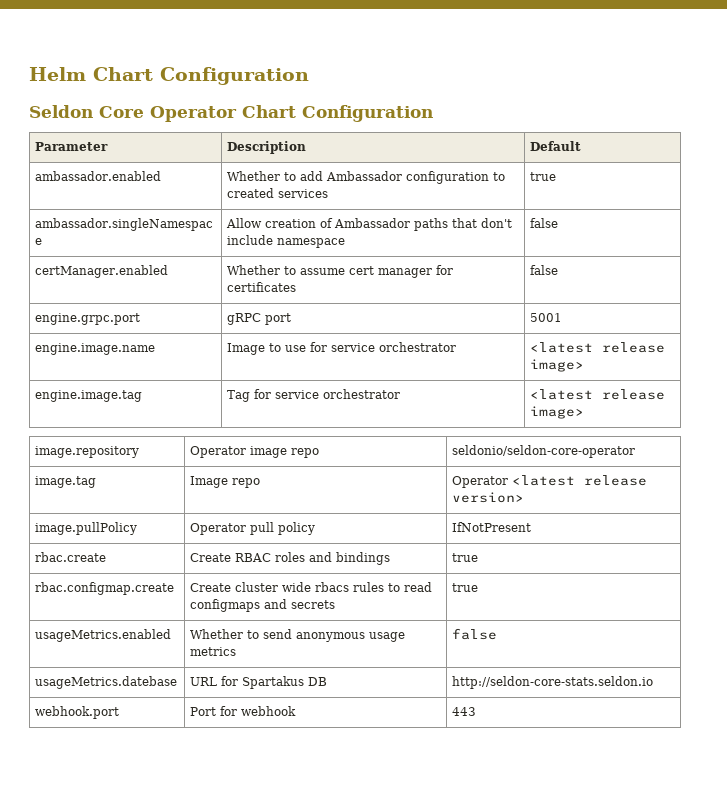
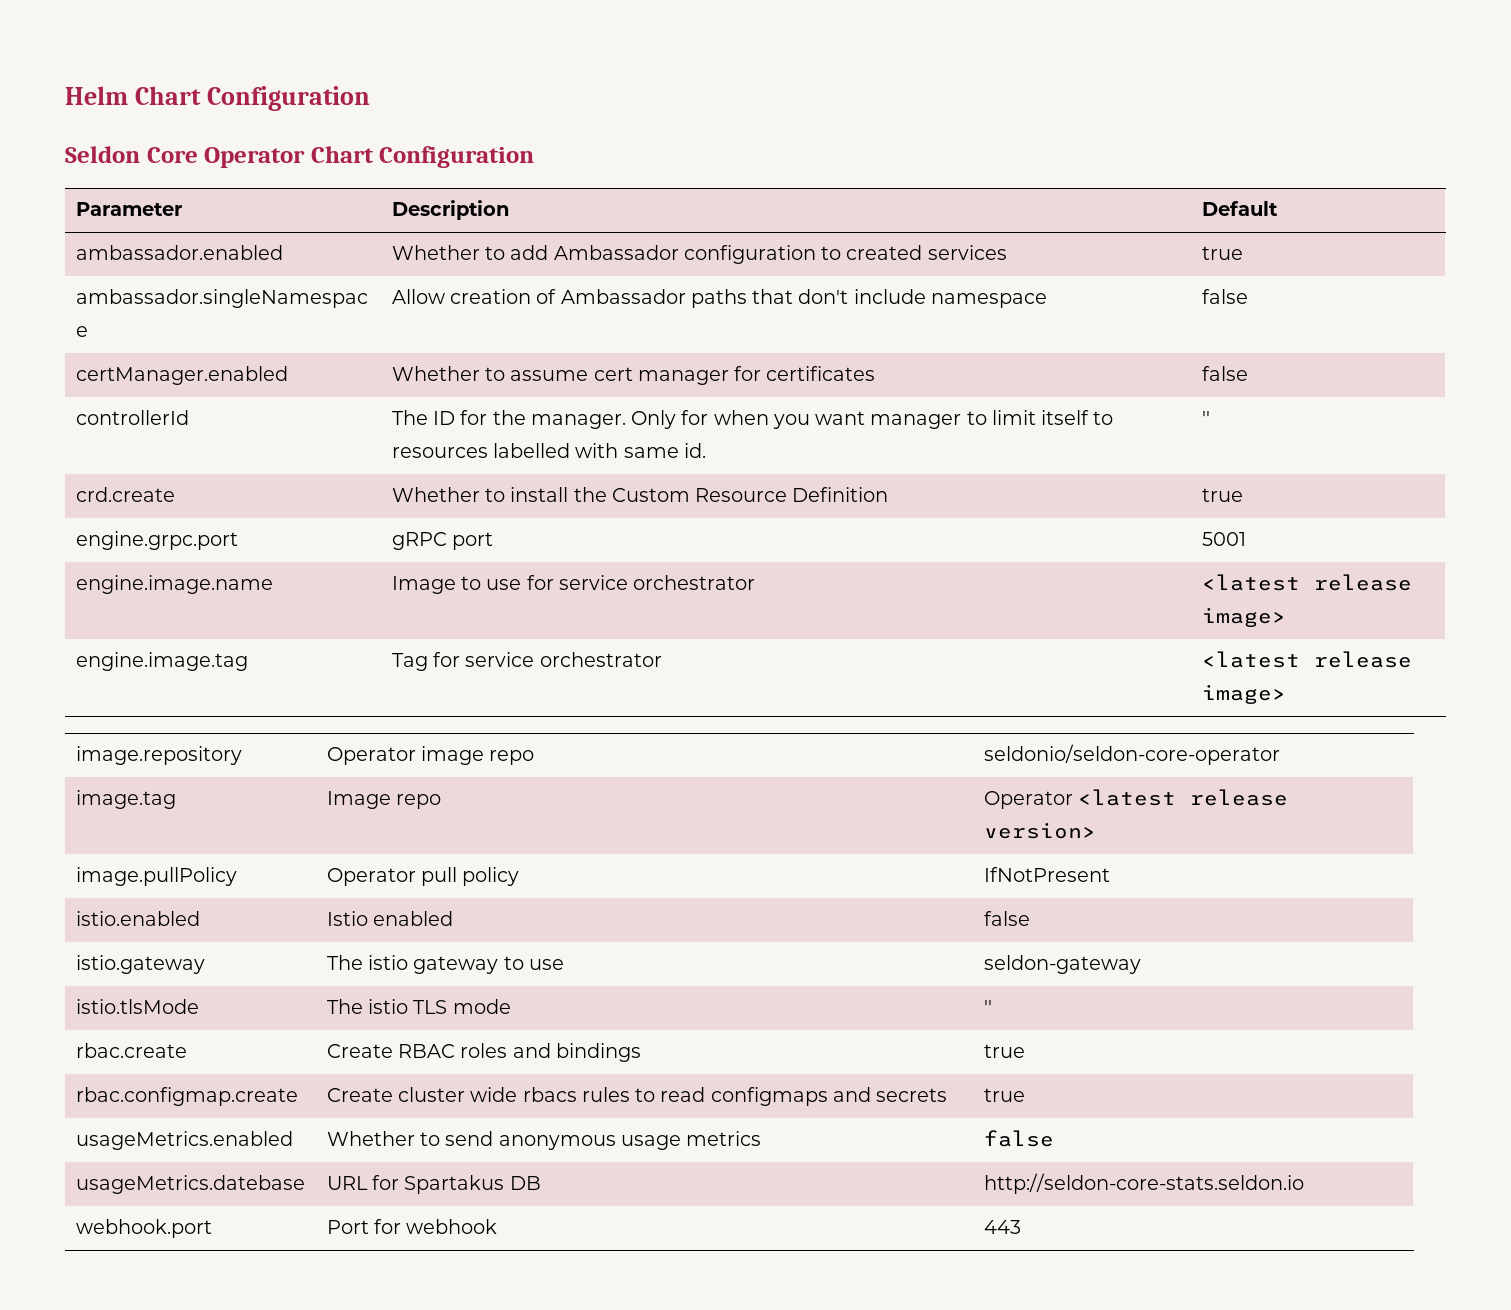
(559, 270) none -> [75,410,189,425] [391,410,1114,429] [391,443,706,458] [1201,411,1210,425] [75,487,175,502] [391,487,889,502] [1201,488,1243,502] // controllerId | The ID for the manager. Only for when you want manager to limit itself to resources labelled with same id. | '' // crd.create | Whether to install the Custom Resource Definition | true
(532, 527) none -> [75,911,200,926] [326,911,453,926] [983,911,1030,926] [75,955,205,974] [326,955,564,974] [983,955,1141,974] [75,999,199,1014] [326,999,511,1014] [983,1000,992,1014] // istio.enabled | Istio enabled | false // istio.gateway | The istio gateway to use | seldon-gateway // istio.tlsMode | The istio TLS mode | ''

